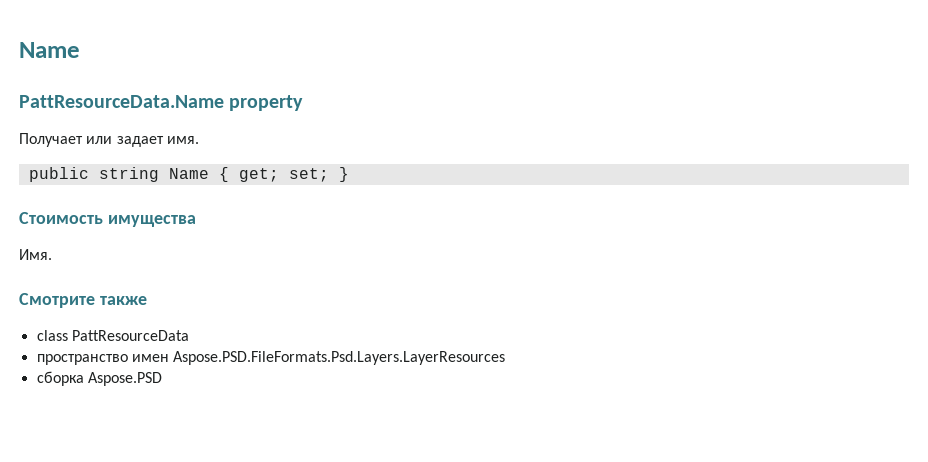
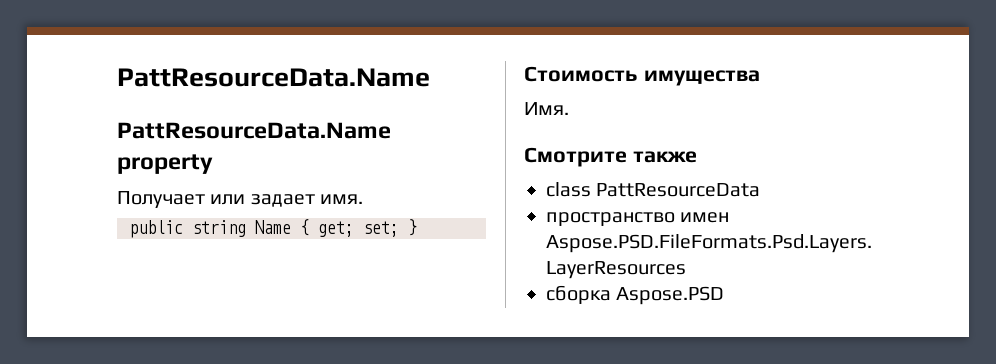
[19,42,80,58] Name -> [117,68,430,87] PattResourceData.Name

